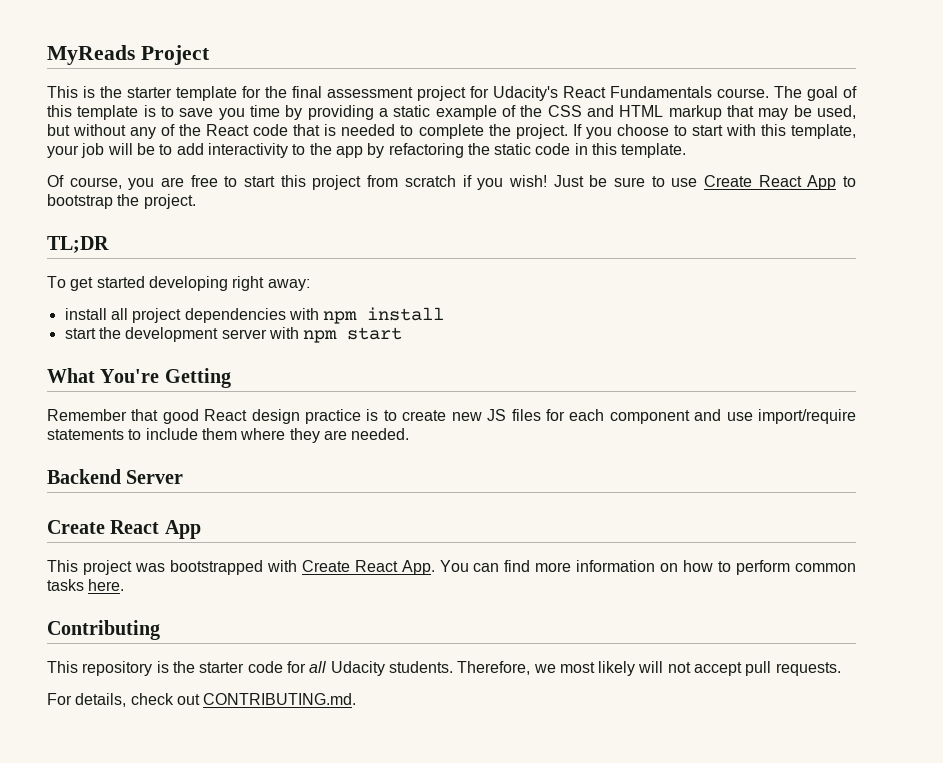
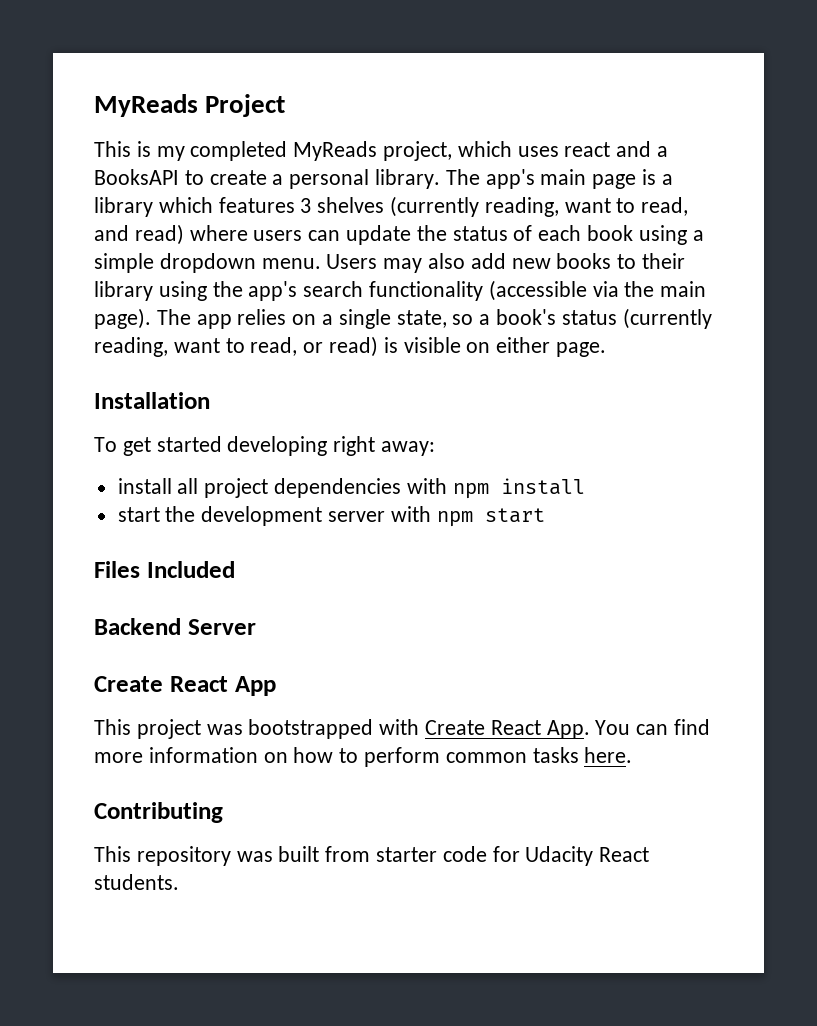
[100,86,857,101] [47,105,857,120] [47,124,856,139] [47,143,687,158] [47,175,856,190] [47,194,196,209] [47,236,109,253] the starter template for the final assessment project for Udacity's React Fundamentals course. The goal of this template is to save you time by providing a static example of the CSS and HTML markup that may be used, but without any of the React code that is needed to complete the project. If you choose to start with this template, your job will be to add interactivity to the app by refactoring the static code in this template. // Of course, you are free to start this project from scratch if you wish! Just be sure to use Create React App to bootstrap the project. // TL;DR -> [156,141,669,161] [94,169,673,189] [94,196,689,217] [94,224,704,245] [94,253,686,273] [94,280,707,301] [94,308,712,329] [94,336,607,357] [94,392,210,409] my completed MyReads project, which uses react and a BooksAPI to create a personal library. The app's main page is a library which features 3 shelves (currently reading, want to read, and read) where users can update the status of each book using a simple dropdown menu. Users may also add new books to their library using the app's search functionality (accessible via the main page). The app relies on a single state, so a book's status (currently reading, want to read, or read) is visible on either page. // Installation
[47,368,231,388] [47,409,856,424] [47,428,410,443] What You're Getting // Remember that good React design practice is to create new JS files for each component and use import/require statements to include them where they are needed. -> [94,561,235,578] Files Included
[156,661,841,676] [47,693,357,707] is the starter code for all Udacity students. Therefore, we most likely will not accept pull requests. // For details, check out CONTRIBUTING.md. -> [236,846,650,866] [94,874,179,890] was built from starter code for Udacity React students.

